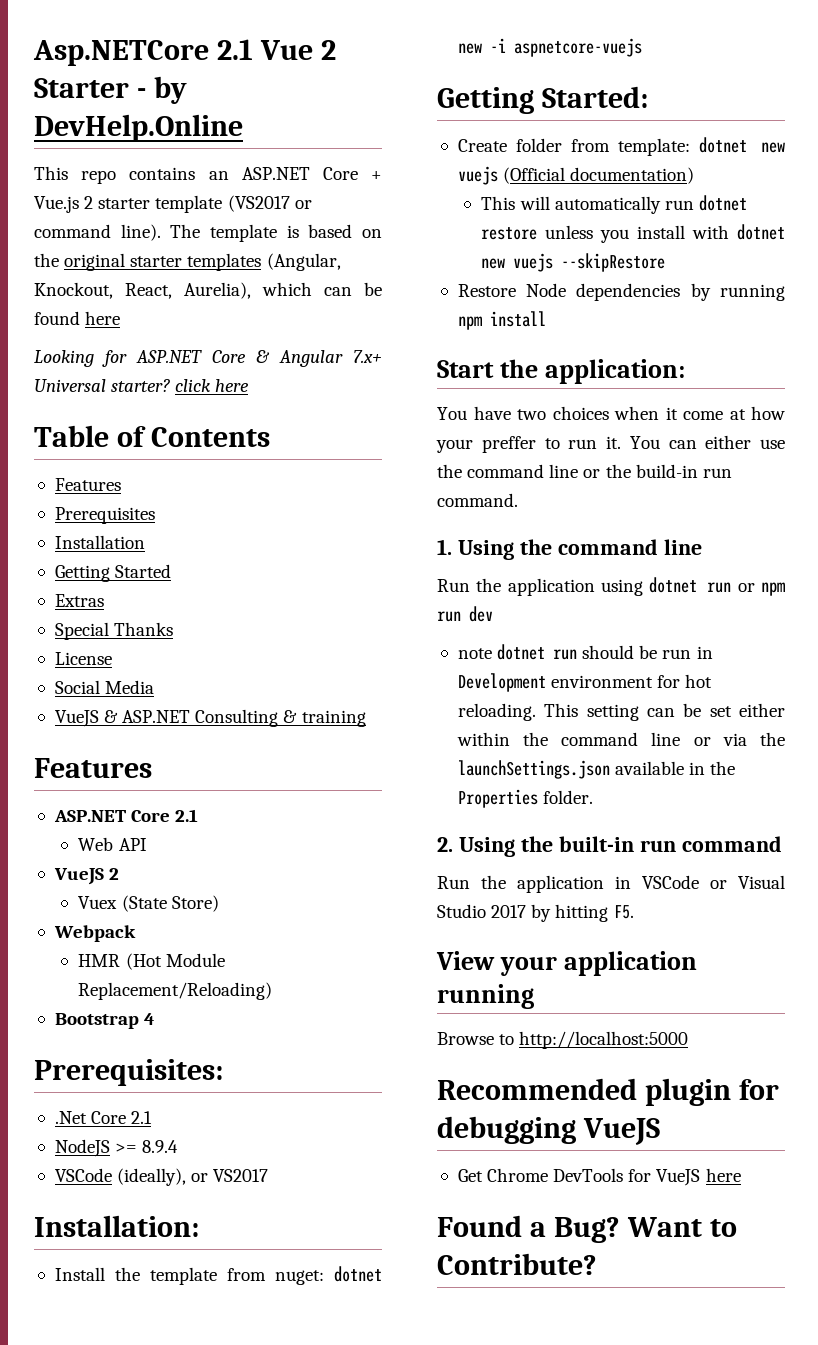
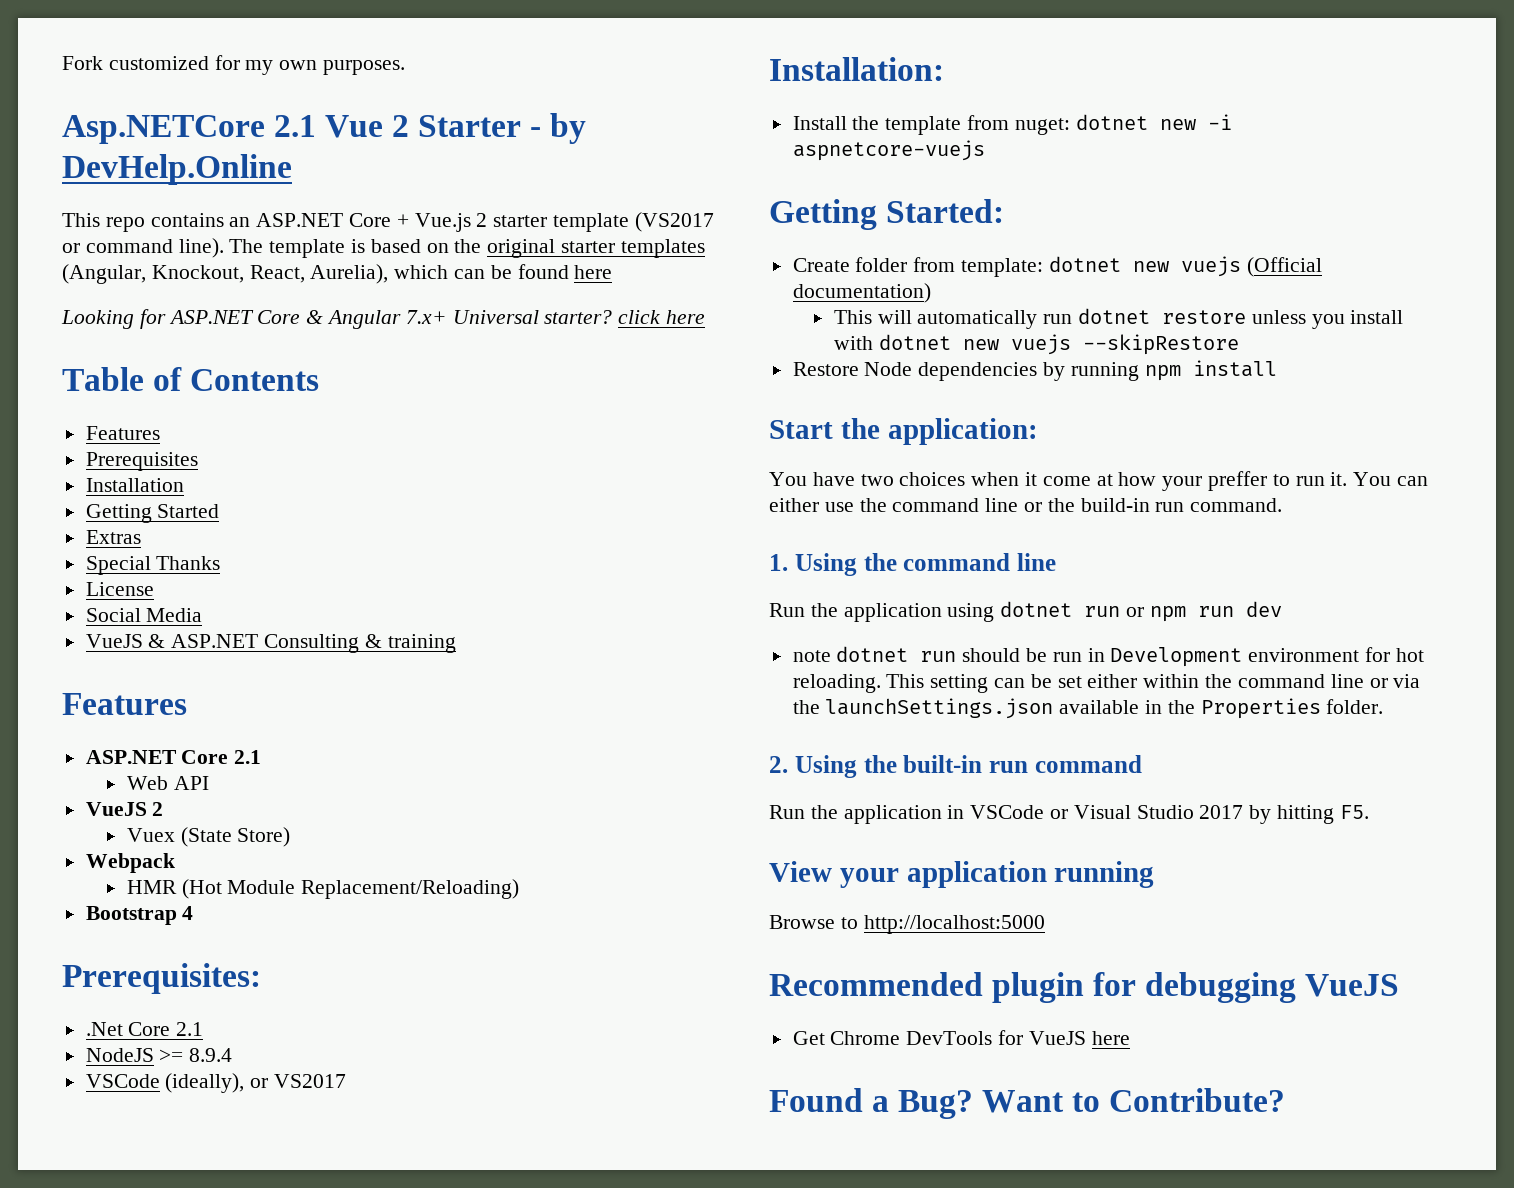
(33, 53) none -> [62,55,406,75] Fork customized for my own purposes. //

